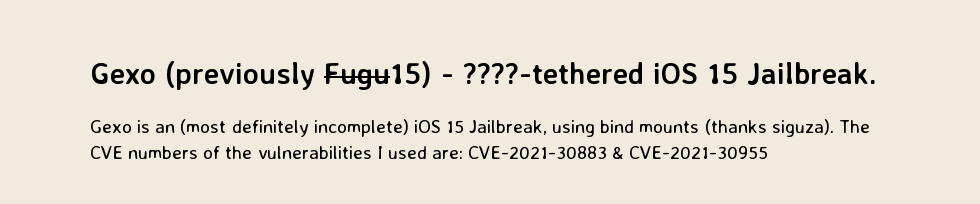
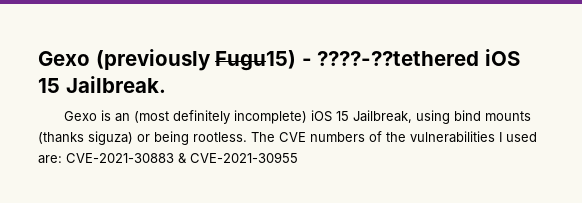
[462,62,644,84] ????-tethered -> [317,51,480,66] ????-??tethered
[771,119,834,137] siguza). -> [88,131,247,145] siguza) or being rootless.

